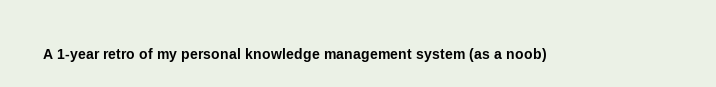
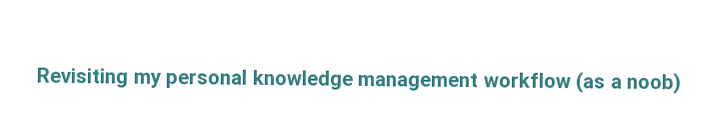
[43,48,153,62] A 1-year retro of -> [36,67,128,88] Revisiting
[416,49,465,62] system -> [482,72,571,89] workflow

